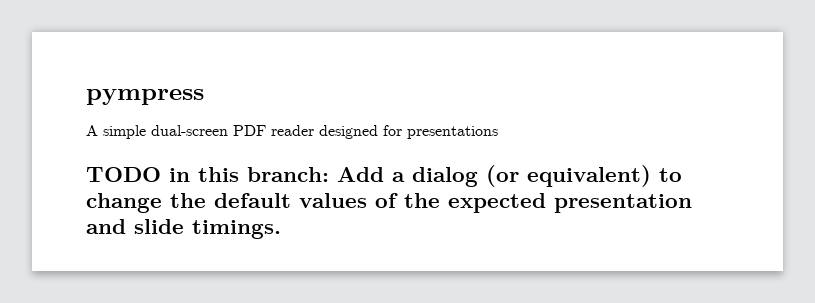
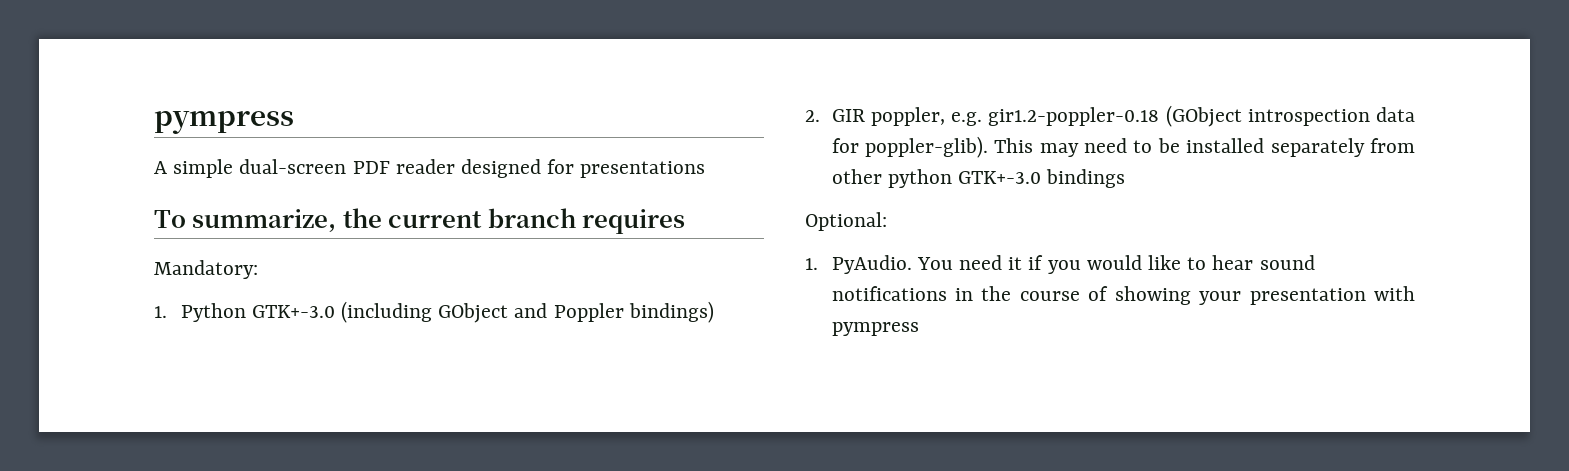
[86,165,682,187] [86,193,692,213] [86,219,281,239] TODO in this branch: Add a dialog (or equivalent) to change the default values of the expected presentation and slide timings. -> [154,208,686,234] [154,260,258,279] [154,301,714,323] [805,105,1415,127] [831,136,1415,158] [831,169,1126,188] [805,212,887,231] [805,255,1315,274] [831,286,1415,305] [831,322,919,336] To summarize, the current branch requires // Mandatory: // 1. Python GTK+-3.0 (including GObject and Poppler bindings) // 2. GIR poppler, e.g. gir1.2-poppler-0.18 (GObject introspection data for poppler-glib). This may need to be installed separately from other python GTK+-3.0 bindings // Optional: // 1. PyAudio. You need it if you would like to hear sound notifications in the course of showing your presentation with pympress

